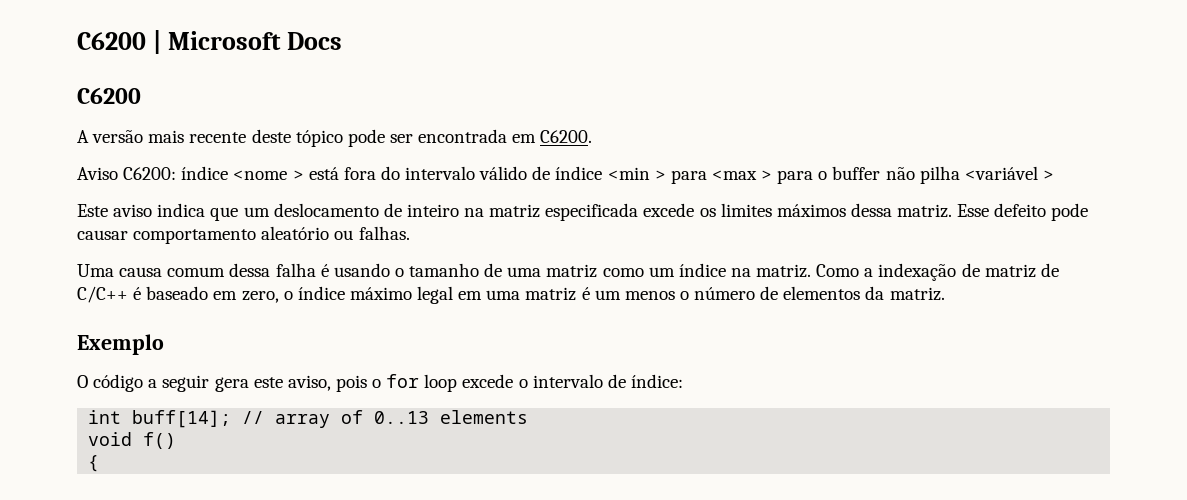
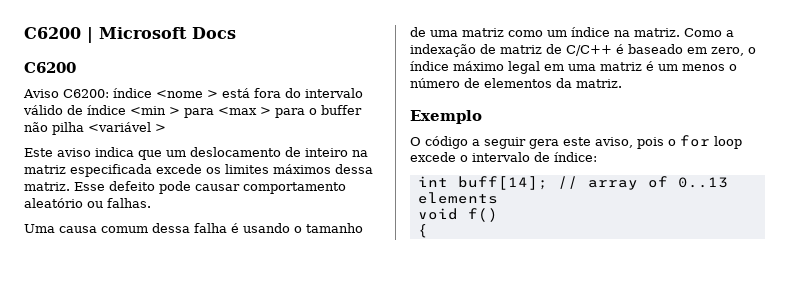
[77,129,593,147] // A versão mais recente deste tópico pode ser encontrada em C6200. -> (76, 67) none

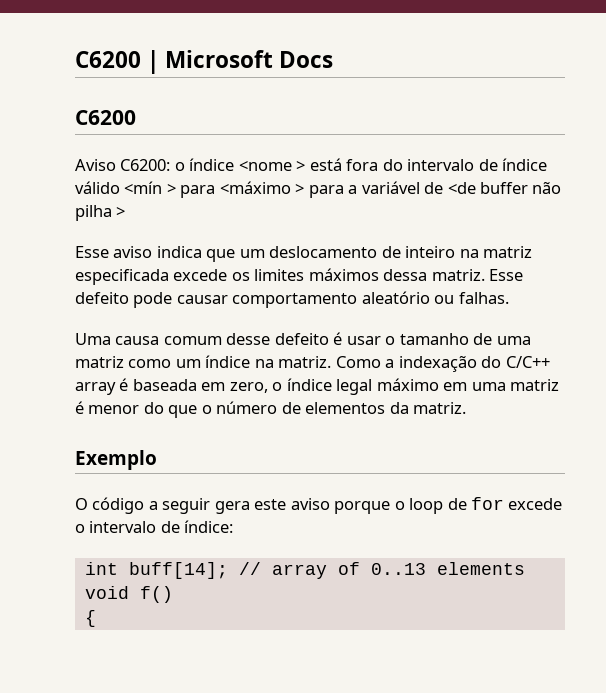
(109, 93) none -> [174,162,185,171] o
[23,105,63,115] válido -> (475, 165) none
[130,106,317,118] <min > para <max > para o -> [75,181,476,198] válido <mín > para <máximo > para a variável de <de
[88,122,151,132] <variável -> (112, 213) none
[24,148,53,157] Este -> [75,246,109,258] Esse
[152,223,290,233] dessa falha é usando -> [226,332,381,345] desse defeito é usar
[480,44,683,56] de matriz de C/C++ é baseado -> [481,356,550,368] [75,378,197,395] do C/C++ array é baseada
[453,61,540,74] máximo legal -> [336,378,439,395] legal máximo
[658,64,725,71] um menos -> [88,402,198,418] menor do que
[595,135,742,149] aviso, pois o for loop -> [290,497,505,514] aviso porque o loop de for

